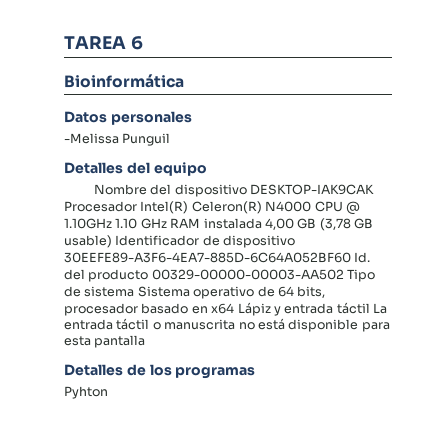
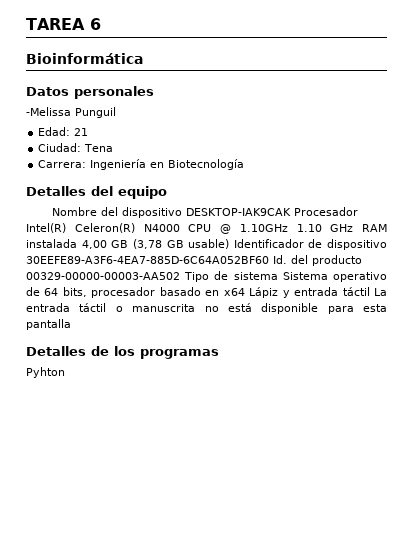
(171, 139) none -> [38,127,89,136] [38,143,114,152] [38,159,245,170] // Edad: 21 // Ciudad: Tena // Carrera: Ingeniería en Biotecnología

